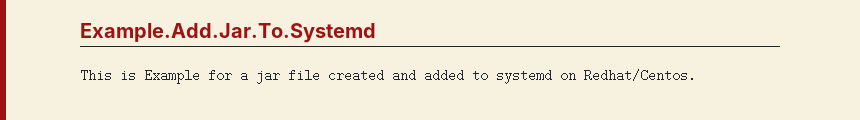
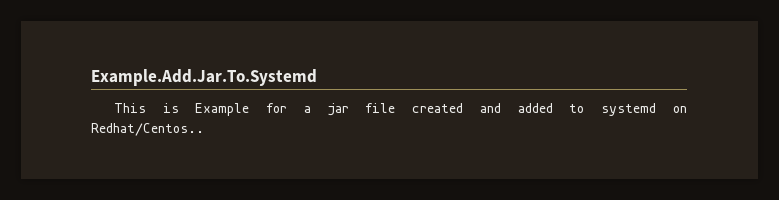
[584,69,696,82] Redhat/Centos. -> [91,123,204,136] Redhat/Centos..

